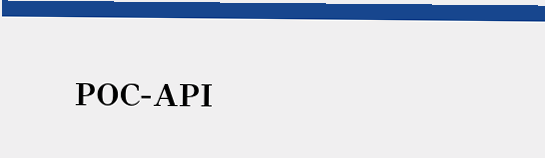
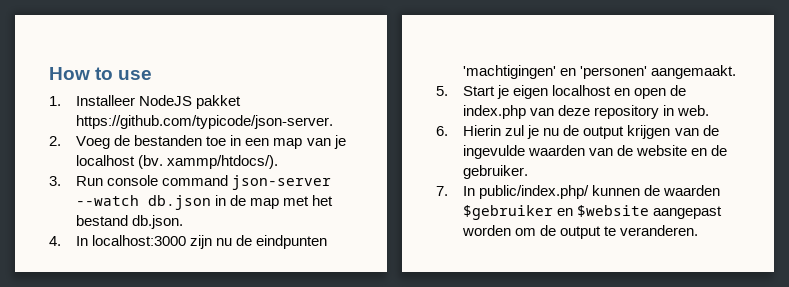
[74,82,213,108] POC-API -> [49,67,153,80] [49,95,242,109] [76,115,334,129] [49,135,346,149] [76,155,279,169] [49,175,332,190] [76,195,334,210] [76,215,184,229] [49,235,328,249] [463,65,737,79] [436,85,687,99] [463,105,710,119] [436,125,719,139] [463,145,728,159] [463,165,529,179] [436,185,721,199] [463,205,723,220] [462,225,699,239] How to use // 1. Installeer NodeJS pakket https://github.com/typicode/json-server. // 2. Voeg de bestanden toe in een map van je localhost (bv. xammp/htdocs/). // 3. Run console command json-server --watch db.json in de map met het bestand db.json. // 4. In localhost:3000 zijn nu de eindpunten 'machtigingen' en 'personen' aangemaakt. // 5. Start je eigen localhost en open de index.php van deze repository in web. // 6. Hierin zul je nu de output krijgen van de ingevulde waarden van de website en de gebruiker. // 7. In public/index.php/ kunnen de waarden $gebruiker en $website aangepast worden om de output te veranderen.

